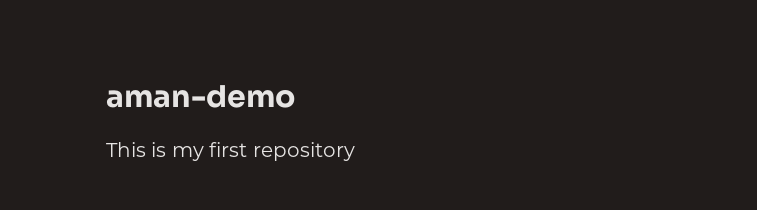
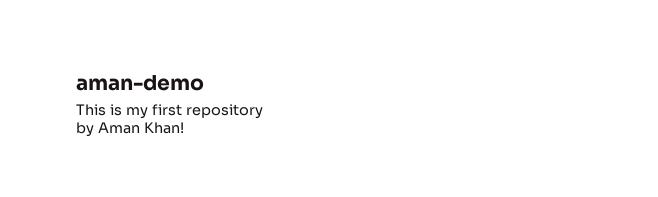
(355, 151) none -> [76,122,184,137] // by Aman Khan!

